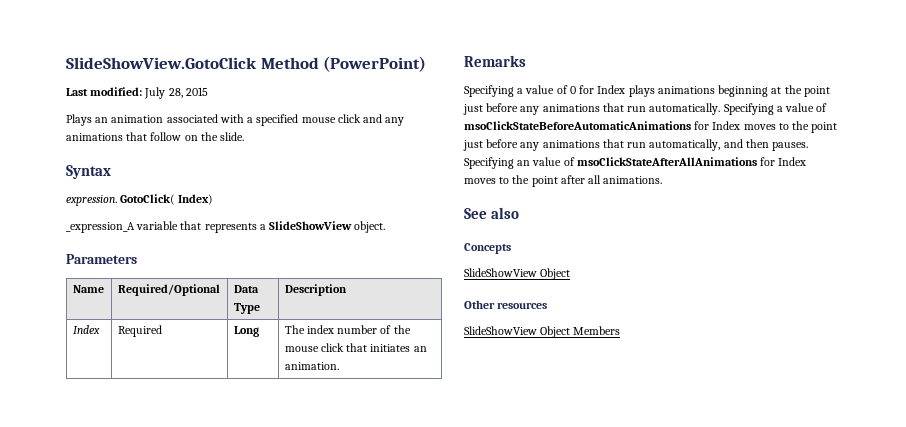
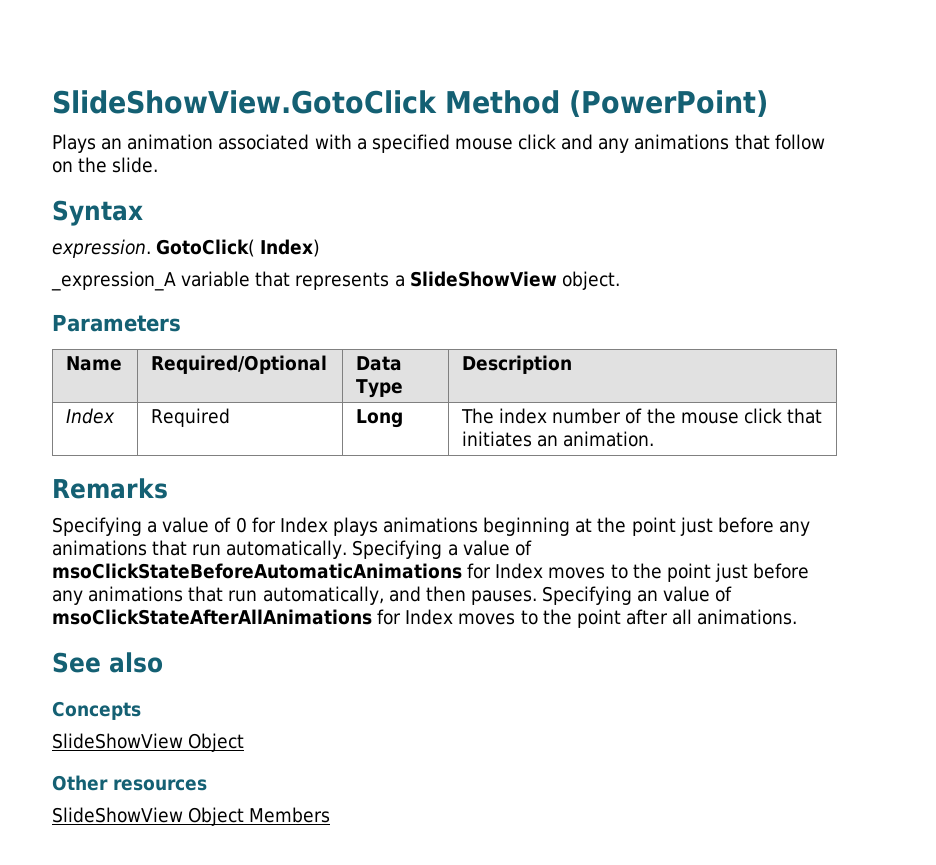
[66,87,208,99] // Last modified: July 28, 2015 -> (768, 103) none

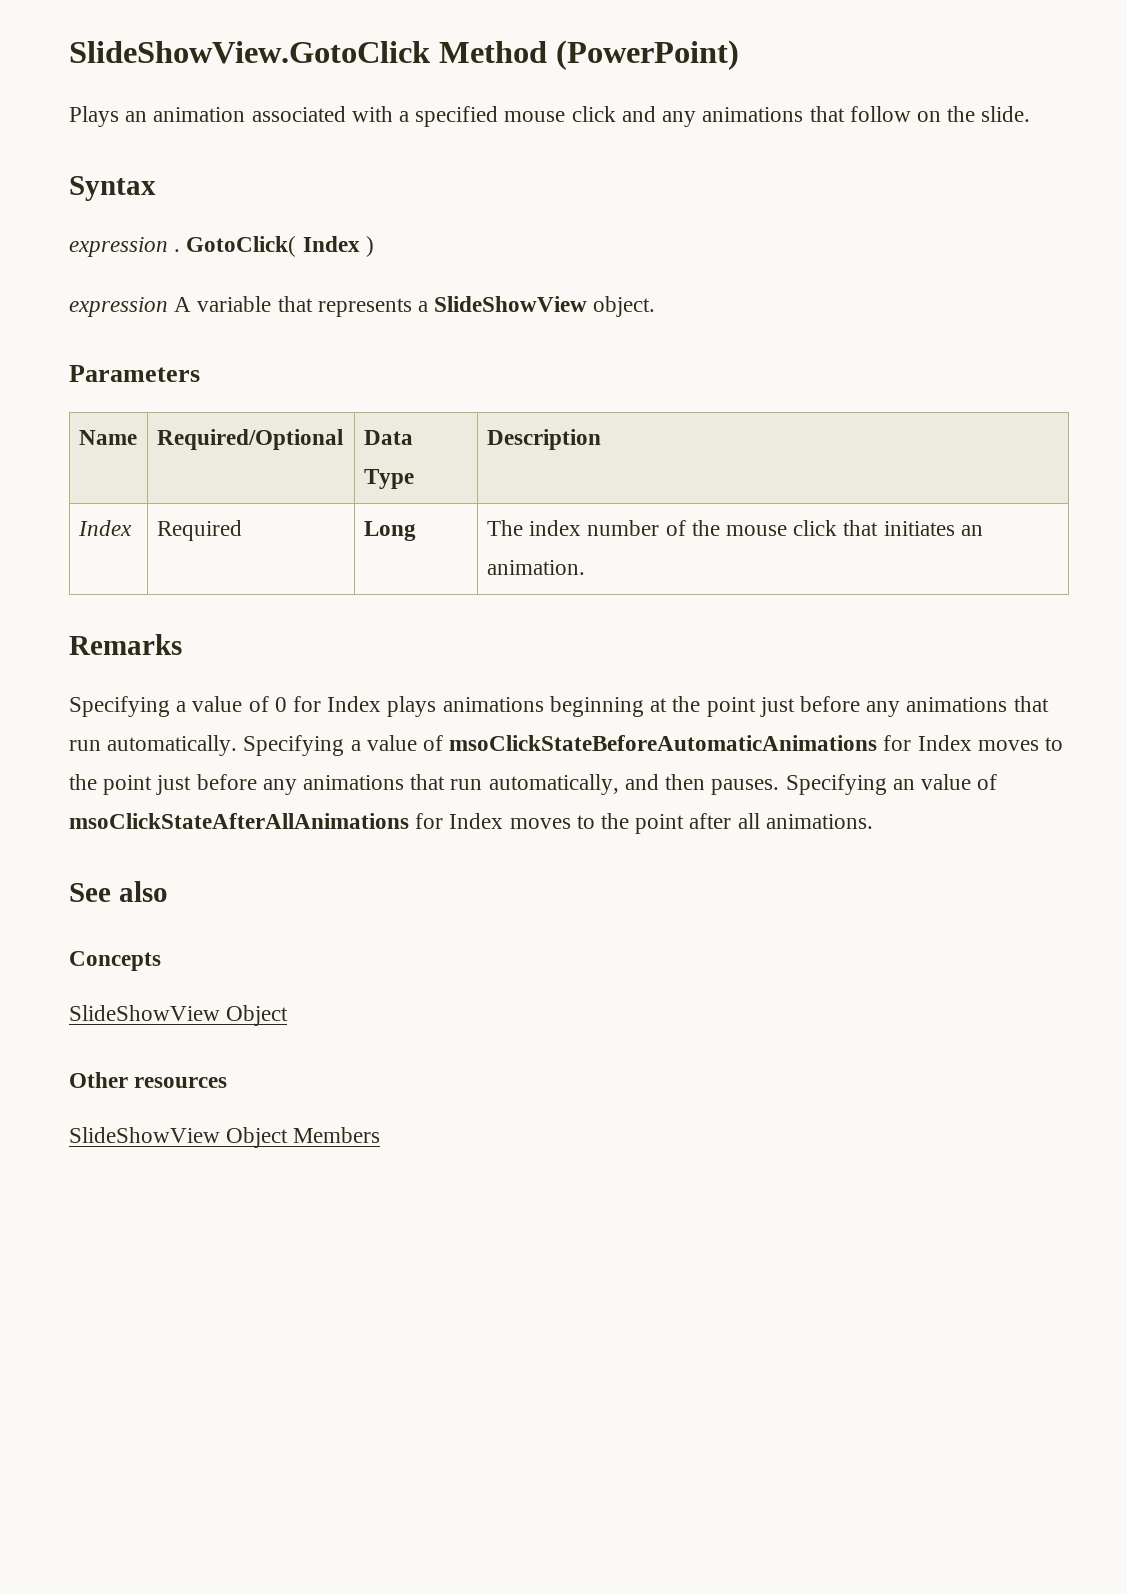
[52,239,321,258] [51,271,176,291] expression. GotoClick( Index) // _expression_A -> [69,236,374,257] [69,297,192,317] expression . GotoClick( Index ) // expression A

